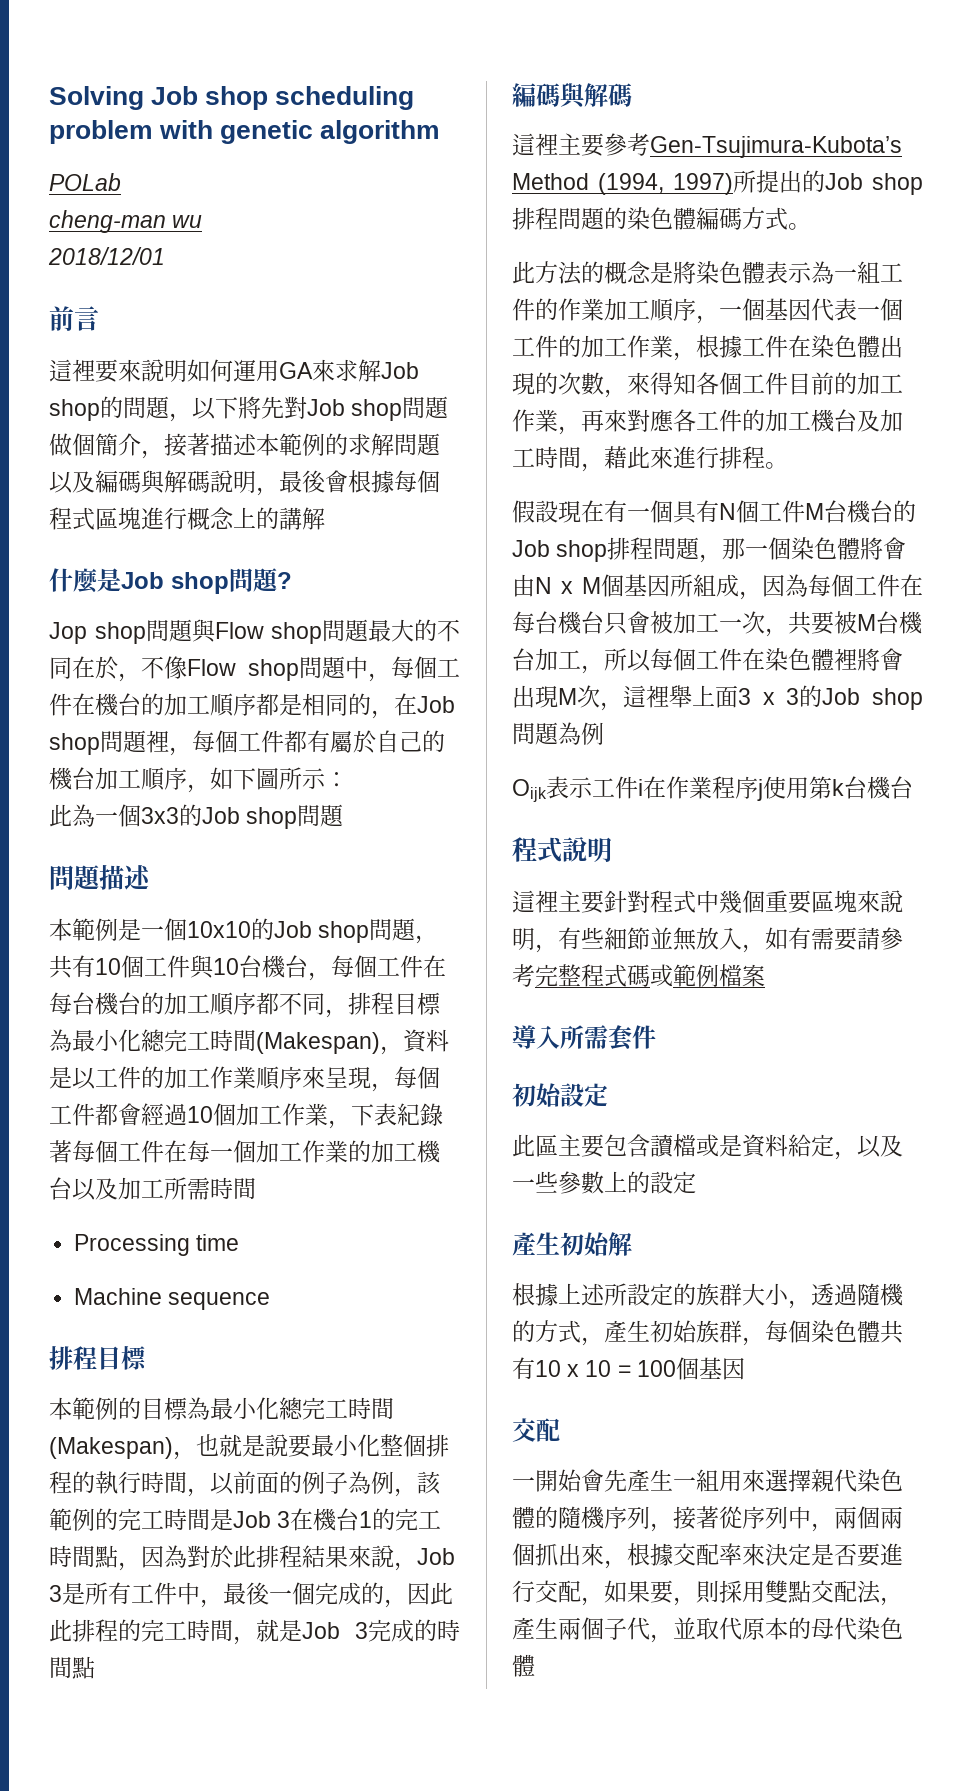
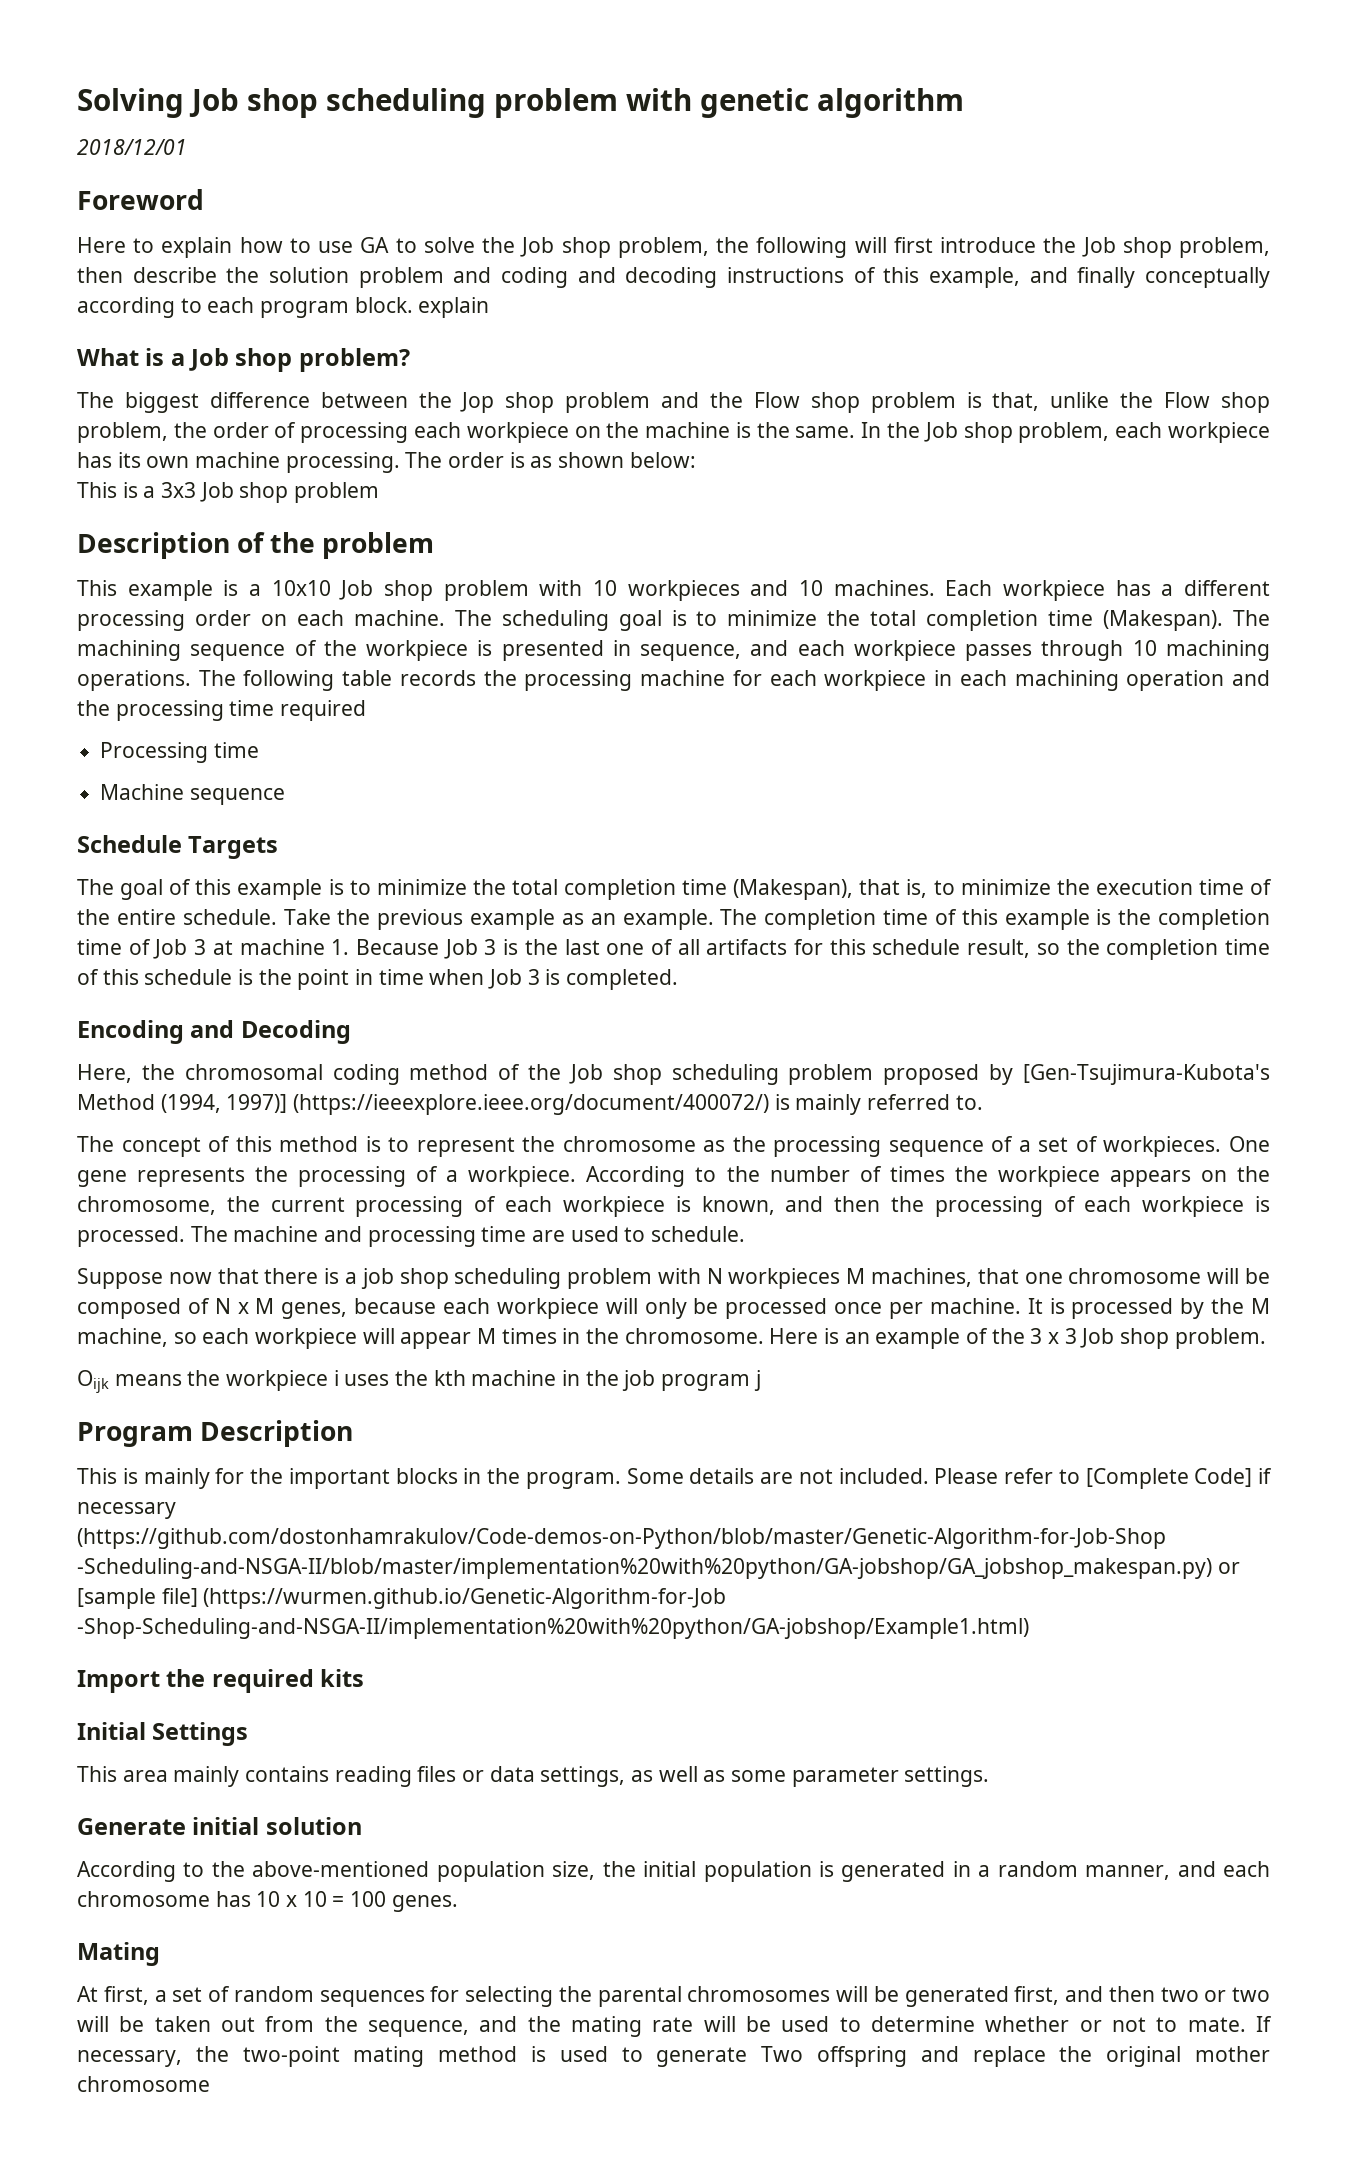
[49,173,121,191] [49,210,203,233] [48,247,165,265] [49,306,99,331] [49,359,419,383] [49,396,450,422] [49,433,441,459] [49,470,440,496] [49,507,325,530] [49,568,292,594] [49,619,460,644] [49,656,460,682] [49,693,455,719] [49,730,445,756] [49,767,348,793] [49,804,345,829] [49,865,151,890] [49,918,439,944] [49,955,446,981] [49,992,441,1018] [49,1029,449,1055] [49,1066,440,1092] [49,1103,443,1129] [49,1140,441,1163] [49,1177,256,1201] [74,1234,240,1256] [74,1288,271,1310] [49,1346,147,1370] [49,1397,394,1420] [49,1434,449,1460] [49,1471,441,1497] [49,1508,442,1531] [49,1545,455,1571] [49,1582,453,1608] [49,1619,460,1645] [49,1656,95,1679] [512,82,632,109] [512,133,902,158] [512,170,923,195] [512,207,811,230] [512,261,903,285] [512,298,903,324] [512,335,903,361] [512,372,903,398] [512,409,903,435] [512,446,788,472] [512,500,916,524] [512,537,907,563] [512,574,923,600] [512,611,923,637] [512,648,903,674] [512,685,738,711] POLab // cheng-man wu // 2018/12/01 // 前言 // 這裡要來說明如何運用GA來求解Job shop的問題，以下將先對Job shop問題做個簡介，接著描述本範例的求解問題以及編碼與解碼說明，最後會根據每個程式區塊進行概念上的講解 // 什麼是Job shop問題? // Jop shop問題與Flow shop問題最大的不同在於，不像Flow shop問題中，每個工件在機台的加工順序都是相同的，在Job shop問題裡，每個工件都有屬於自己的機台加工順序，如下圖所示： // 此為一個3x3的Job shop問題 // 問題描述 // 本範例是一個10x10的Job shop問題，共有10個工件與10台機台，每個工件在每台機台的加工順序都不同，排程目標為最小化總完工時間(Makespan)，資料是以工件的加工作業順序來呈現，每個工件都會經過10個加工作業，下表紀錄著每個工件在每一個加工作業的加工機台以及加工所需時間 // Processing time // Machine sequence // 排程目標 // 本範例的目標為最小化總完工時間(Makespan)，也就是說要最小化整個排程的執行時間，以前面的例子為例，該範例的完工時間是Job 3在機台1的完工時間點，因為對於此排程結果來說，Job 3是所有工件中，最後一個完成的，因此此排程的完工時間，就是Job 3完成的時間點 // 編碼與解碼 // 這裡主要參考Gen-Tsujimura-Kubota’s Method (1994, 1997)所提出的Job shop排程問題的染色體編碼方式。 // 此方法的概念是將染色體表示為一組工件的作業加工順序，一個基因代表一個工件的加工作業，根據工件在染色體出現的次數，來得知各個工件目前的加工作業，再來對應各工件的加工機台及加工時間，藉此來進行排程。 // 假設現在有一個具有N個工件M台機台的Job shop排程問題，那一個染色體將會由N x M個基因所組成，因為每個工件在每台機台只會被加工一次，共要被M台機台加工，所以每個工件在染色體裡將會出現M次，這裡舉上面 -> [77,139,187,155] [77,189,204,210] [77,237,1270,258] [77,267,1270,288] [77,297,490,318] [77,348,410,372] [77,392,1271,413] [77,422,1270,443] [77,452,696,473] [77,482,380,503] [77,532,435,559] [77,580,1270,601] [77,610,1270,631] [77,640,1270,661] [77,670,1271,691] [77,700,367,721] [100,742,259,763] [100,784,285,805] [77,835,279,859] [77,879,1272,900] [77,909,1270,930] [77,939,1271,960] [77,969,679,990] [77,1020,351,1044] [77,1064,1270,1085] [77,1094,983,1115] [77,1136,1270,1157] [77,1166,1270,1187] [77,1196,1270,1217] [77,1226,746,1247] [77,1268,1270,1289] [77,1298,1271,1319] [77,1328,1025,1349] 2018/12/01 // Foreword // Here to explain how to use GA to solve the Job shop problem, the following will first introduce the Job shop problem, then describe the solution problem and coding and decoding instructions of this example, and finally conceptually according to each program block. explain // What is a Job shop problem? // The biggest difference between the Jop shop problem and the Flow shop problem is that, unlike the Flow shop problem, the order of processing each workpiece on the machine is the same. In the Job shop problem, each workpiece has its own machine processing. The order is as shown below: // This is a 3x3 Job shop problem // Description of the problem // This example is a 10x10 Job shop problem with 10 workpieces and 10 machines. Each workpiece has a different processing order on each machine. The scheduling goal is to minimize the total completion time (Makespan). The machining sequence of the workpiece is presented in sequence, and each workpiece passes through 10 machining operations. The following table records the processing machine for each workpiece in each machining operation and the processing time required // Processing time // Machine sequence // Schedule Targets // The goal of this example is to minimize the total completion time (Makespan), that is, to minimize the execution time of the entire schedule. Take the previous example as an example. The completion time of this example is the completion time of Job 3 at machine 1. Because Job 3 is the last one of all artifacts for this schedule result, so the completion time of this schedule is the point in time when Job 3 is completed. // Encoding and Decoding // Here, the chromosomal coding method of the Job shop scheduling problem proposed by [Gen-Tsujimura-Kubota's Method (1994, 1997)] (https://ieeexplore.ieee.org/document/400072/) is mainly referred to. // The concept of this method is to represent the chromosome as the processing sequence of a set of workpieces. One gene represents the processing of a workpiece. According to the number of times the workpiece appears on the chromosome, the current processing of each workpiece is known, and then the processing of each workpiece is processed. The machine and processing time are used to schedule. // Suppose now that there is a job shop scheduling problem with N workpieces M machines, that one chromosome will be composed of N x M genes, because each workpiece will only be processed once per machine. It is processed by the M machine, so each workpiece will appear M times in the chromosome. Here is an example of the
[799,685,923,710] [512,722,604,745] 的Job shop問題為例 -> [1080,1328,1266,1349] Job shop problem.
[546,776,913,801] [512,837,612,863] [512,890,903,914] [512,927,903,953] [512,964,765,987] [512,1025,656,1050] [512,1083,608,1107] [512,1134,903,1160] [512,1171,696,1194] [512,1232,632,1256] [512,1283,904,1309] [512,1320,903,1346] [512,1357,535,1379] 表示工件i在作業程序j使用第k台機台 // 程式說明 // 這裡主要針對程式中幾個重要區塊來說明，有些細節並無放入，如有需要請參考完整程式碼或範例檔案 // 導入所需套件 // 初始設定 // 此區主要包含讀檔或是資料給定，以及一些參數上的設定 // 產生初始解 // 根據上述所設定的族群大小，透過隨機的方式，產生初始族群，每個染色體共有 -> [114,1370,761,1391] [77,1420,354,1447] [77,1468,1272,1489] [77,1502,176,1519] [77,1528,1166,1549] [77,1558,1240,1579] [77,1588,727,1609] [77,1618,1029,1639] [77,1669,365,1693] [77,1722,249,1746] [77,1766,990,1787] [77,1817,362,1835] [77,1861,1270,1882] [77,1891,251,1907] means the workpiece i uses the kth machine in the job program j // Program Description // This is mainly for the important blocks in the program. Some details are not included. Please refer to [Complete Code] if necessary (https://github.com/dostonhamrakulov/Code-demos-on-Python/blob/master/Genetic-Algorithm-for-Job-Shop -Scheduling-and-NSGA-II/blob/master/implementation%20with%20python/GA-jobshop/GA_jobshop_makespan.py) or [sample file] (https://wurmen.github.io/Genetic-Algorithm-for-Job -Shop-Scheduling-and-NSGA-II/implementation%20with%20python/GA-jobshop/Example1.html) // Import the required kits // Initial Settings // This area mainly contains reading files or data settings, as well as some parameter settings. // Generate initial solution // According to the above-mentioned population size, the initial population is generated in a random manner, and each chromosome has
[675,1357,745,1380] [512,1418,560,1442] [512,1469,903,1492] [512,1506,903,1532] [512,1543,903,1569] [512,1580,903,1606] [512,1617,903,1643] [512,1654,535,1677] 個基因 // 交配 // 一開始會先產生一組用來選擇親代染色體的隨機序列，接著從序列中，兩個兩個抓出來，根據交配率來決定是否要進行交配，如果要，則採用雙點交配法，產生兩個子代，並取代原本的母代染色體 -> [391,1895,458,1912] [77,1942,160,1966] [77,1986,1270,2007] [77,2016,1272,2037] [77,2046,1270,2067] [77,2076,210,2092] genes. // Mating // At first, a set of random sequences for selecting the parental chromosomes will be generated first, and then two or two will be taken out from the sequence, and the mating rate will be used to determine whether or not to mate. If necessary, the two-point mating method is used to generate Two offspring and replace the original mother chromosome

